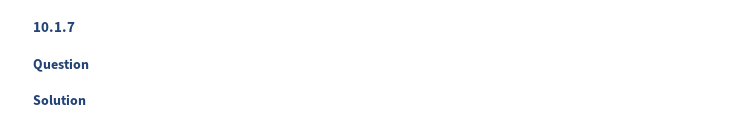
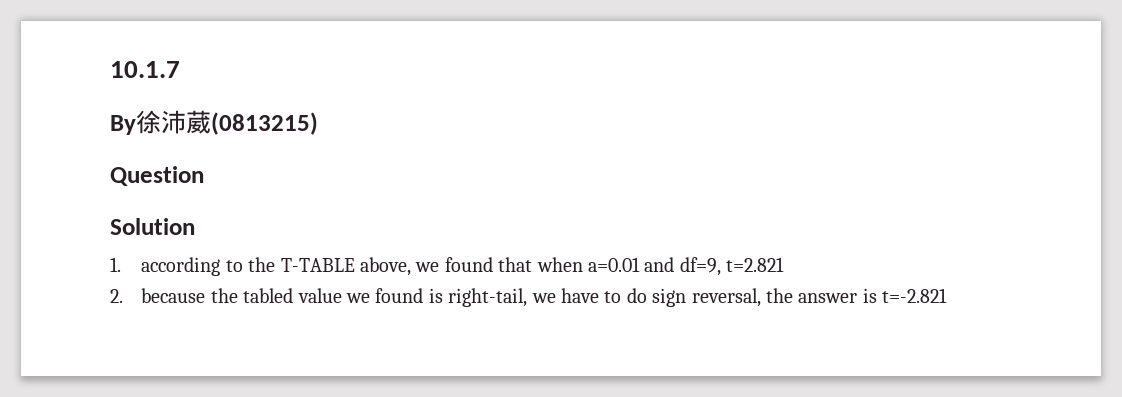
(75, 27) none -> [110,110,318,135] // By徐沛葳(0813215)
(86, 99) none -> [110,257,785,276] [110,288,948,307] // 1. according to the T-TABLE above, we found that when a=0.01 and df=9, t=2.821 // 2. because the tabled value we found is right-tail, we have to do sign reversal, the answer is t=-2.821

